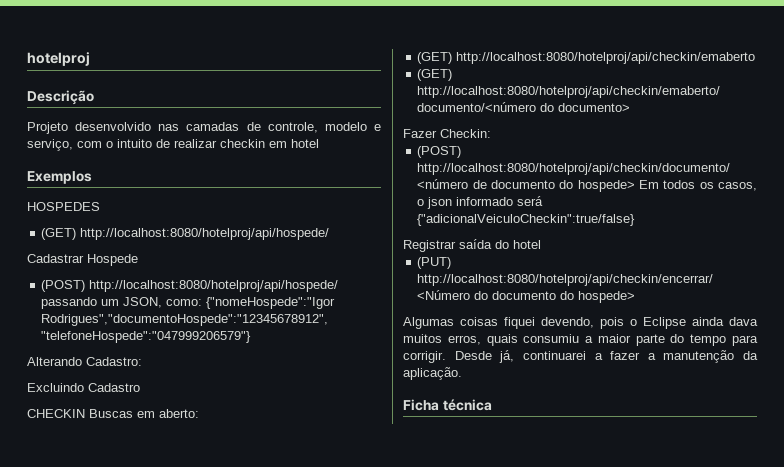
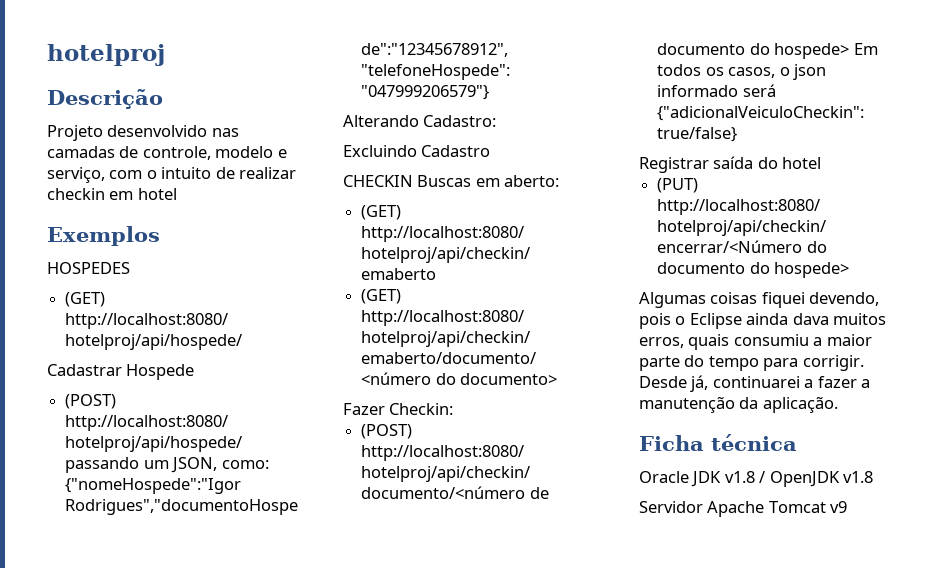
(492, 405) none -> [639,471,874,487] [639,501,848,517] // Oracle JDK v1.8 / OpenJDK v1.8 // Servidor Apache Tomcat v9

